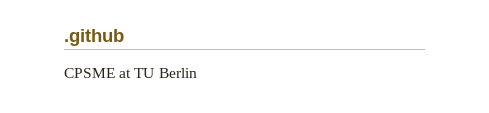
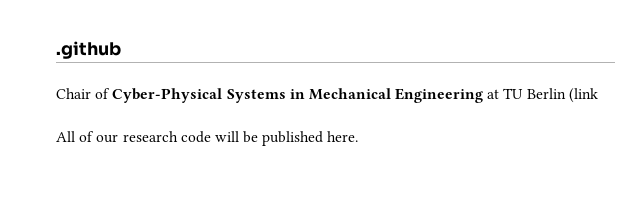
[64,68,197,78] CPSME at TU Berlin -> [56,88,598,103] [56,131,359,146] Chair of Cyber-Physical Systems in Mechanical Engineering at TU Berlin (link // All of our research code will be published here.

